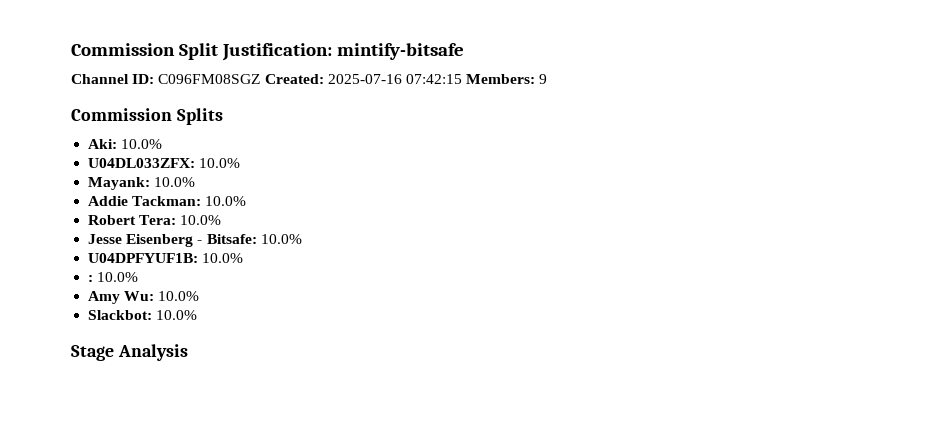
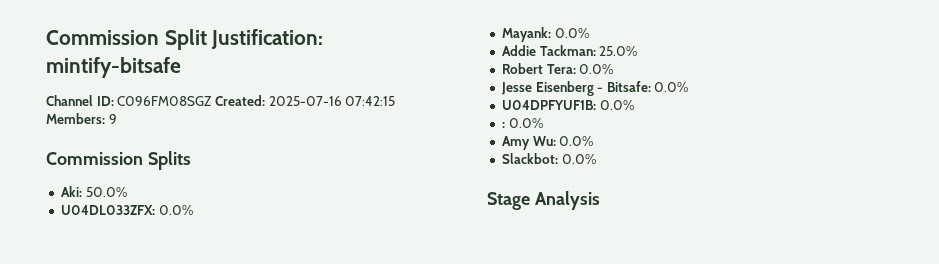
[121,139,163,149] 10.0% -> [85,187,127,197] 50.0%
[199,158,241,168] 10.0% -> [158,205,193,215] 0.0%
[154,177,196,187] 10.0% -> [554,28,589,38] 0.0%
[205,196,247,206] 10.0% -> [599,46,638,56] 25.0%
[180,215,222,225] 10.0% -> [579,64,614,74] 0.0%
[260,234,302,244] 10.0% -> [654,82,689,92] 0.0%
[202,253,244,263] 10.0% -> [599,100,634,110] 0.0%
[97,272,139,282] 10.0% -> [508,118,543,128] 0.0%
[158,291,200,301] 10.0% -> [559,136,594,146] 0.0%
[156,310,198,320] 10.0% -> [561,154,596,164] 0.0%

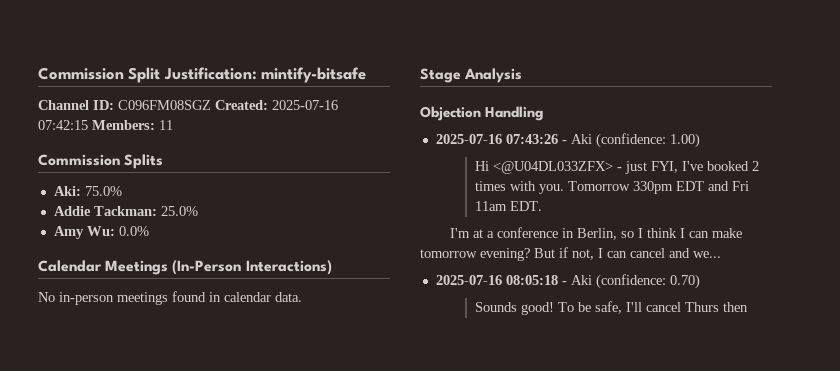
[108,114,117,124] 9 -> [159,120,173,130] 11
[85,187,127,197] [60,205,193,215] [501,27,589,42] [501,45,638,56] [501,63,614,74] [500,81,689,96] [501,100,634,110] [501,118,543,128] [501,136,594,150] [501,153,596,164] [487,191,600,210] 50.0% // U04DL033ZFX: 0.0% // Mayank: 0.0% // Addie Tackman: 25.0% // Robert Tera: 0.0% // Jesse Eisenberg - Bitsafe: 0.0% // U04DPFYUF1B: 0.0% // : 0.0% // Amy Wu: 0.0% // Slackbot: 0.0% // Stage Analysis -> [84,186,122,196] [53,206,198,216] [53,226,149,239] [38,260,332,275] [38,291,302,305] [420,68,523,83] [420,106,544,121] [435,133,700,148] [475,161,760,174] [475,181,750,194] [475,201,543,211] [449,227,742,240] [420,247,721,261] [435,274,700,289] [475,301,749,315] 75.0% // Addie Tackman: 25.0% // Amy Wu: 0.0% // Calendar Meetings (In-Person Interactions) // No in-person meetings found in calendar data. // Stage Analysis // Objection Handling // 2025-07-16 07:43:26 - Aki (confidence: 1.00) // Hi <@U04DL033ZFX> - just FYI, I've booked 2 times with you. Tomorrow 330pm EDT and Fri 11am EDT. // I'm at a conference in Berlin, so I think I can make tomorrow evening? But if not, I can cancel and we... // 2025-07-16 08:05:18 - Aki (confidence: 0.70) // Sounds good! To be safe, I'll cancel Thurs then

